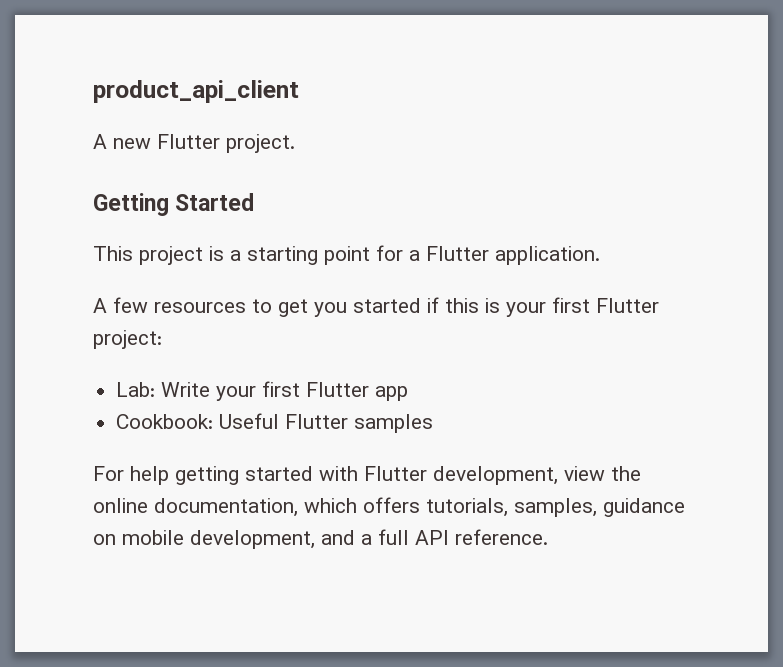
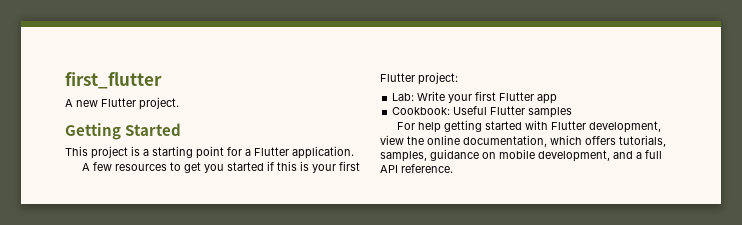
[93,80,299,103] product_api_client -> [65,72,162,89] first_flutter

